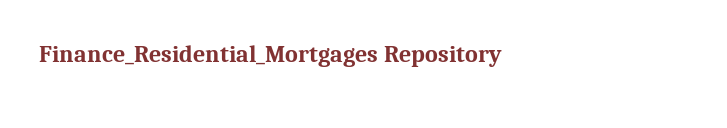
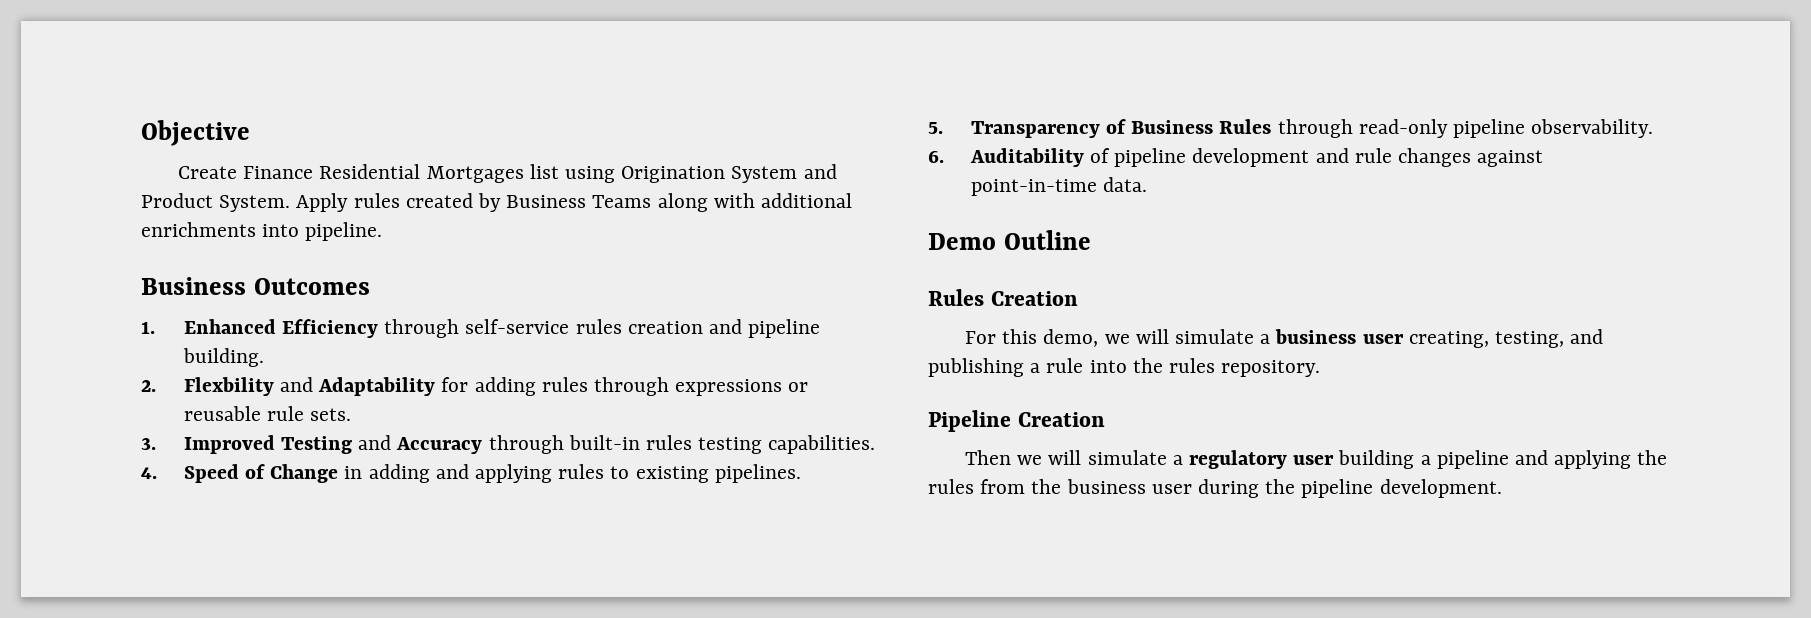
[39,45,503,67] Finance_Residential_Mortgages Repository -> [141,120,250,146] [177,164,837,183] [141,193,853,212] [141,222,383,241] [141,277,370,295] [141,319,821,338] [182,348,264,367] [141,377,809,396] [183,406,352,421] [141,435,876,454] [141,464,801,483] [928,119,1654,138] [928,148,1544,167] [970,177,1147,196] [928,230,1091,250] [928,289,1078,306] [964,329,1604,348] [928,358,1321,377] [928,410,1105,432] [964,450,1668,469] [928,479,1502,498] Objective // Create Finance Residential Mortgages list using Origination System and Product System. Apply rules created by Business Teams along with additional enrichments into pipeline. // Business Outcomes // 1. Enhanced Efficiency through self-service rules creation and pipeline building. // 2. Flexbility and Adaptability for adding rules through expressions or reusable rule sets. // 3. Improved Testing and Accuracy through built-in rules testing capabilities. // 4. Speed of Change in adding and applying rules to existing pipelines. // 5. Transparency of Business Rules through read-only pipeline observability. // 6. Auditability of pipeline development and rule changes against point-in-time data. // Demo Outline // Rules Creation // For this demo, we will simulate a business user creating, testing, and publishing a rule into the rules repository. // Pipeline Creation // Then we will simulate a regulatory user building a pipeline and applying the rules from the business user during the pipeline development.

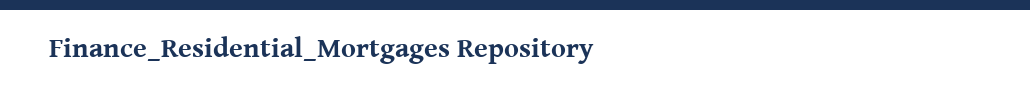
[141,120,250,146] [177,164,837,183] [141,193,853,212] [141,222,383,241] [141,277,370,295] [141,319,821,338] [182,348,264,367] [141,377,809,396] [183,406,352,421] [141,435,876,454] [141,464,801,483] [928,119,1654,138] [928,148,1544,167] [970,177,1147,196] [928,230,1091,250] [928,289,1078,306] [964,329,1604,348] [928,358,1321,377] [928,410,1105,432] [964,450,1668,469] [928,479,1502,498] Objective // Create Finance Residential Mortgages list using Origination System and Product System. Apply rules created by Business Teams along with additional enrichments into pipeline. // Business Outcomes // 1. Enhanced Efficiency through self-service rules creation and pipeline building. // 2. Flexbility and Adaptability for adding rules through expressions or reusable rule sets. // 3. Improved Testing and Accuracy through built-in rules testing capabilities. // 4. Speed of Change in adding and applying rules to existing pipelines. // 5. Transparency of Business Rules through read-only pipeline observability. // 6. Auditability of pipeline development and rule changes against point-in-time data. // Demo Outline // Rules Creation // For this demo, we will simulate a business user creating, testing, and publishing a rule into the rules repository. // Pipeline Creation // Then we will simulate a regulatory user building a pipeline and applying the rules from the business user during the pipeline development. -> [49,36,595,64] Finance_Residential_Mortgages Repository

